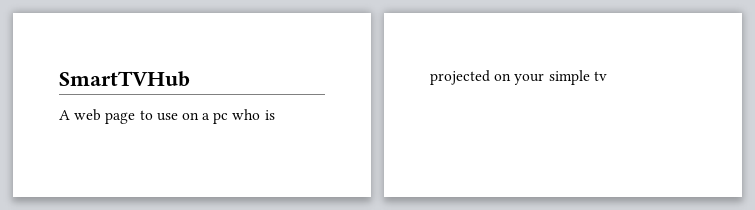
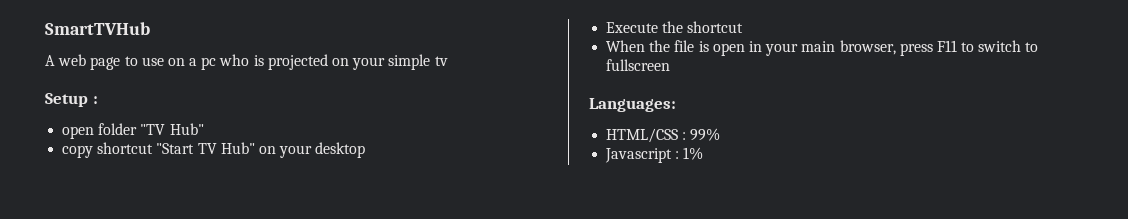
(607, 76) none -> [45,93,98,107] [62,123,204,139] [62,142,366,158] [606,21,744,33] [606,40,1039,56] [606,59,671,71] [589,98,676,112] [606,128,721,143] [605,147,704,163] // Setup : // open folder "TV Hub" // copy shortcut "Start TV Hub" on your desktop // Execute the shortcut // When the file is open in your main browser, press F11 to switch to fullscreen // Languages: // HTML/CSS : 99% // Javascript : 1%

